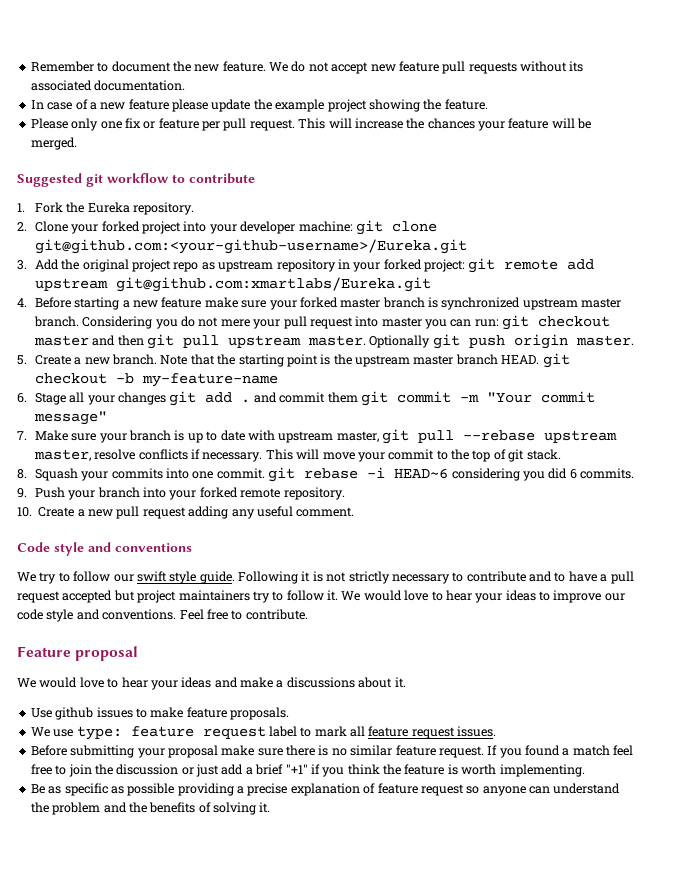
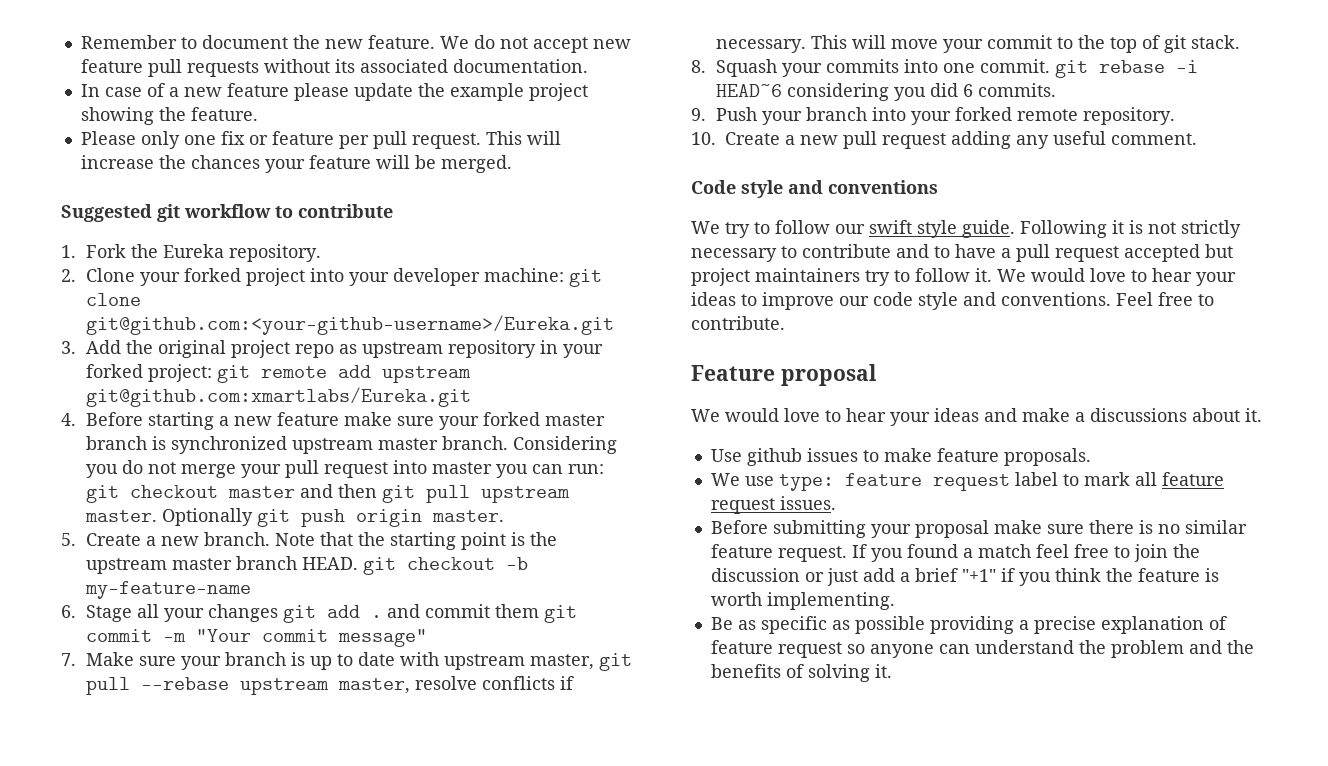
[220,319,250,327] mere -> [180,464,236,478] merge

